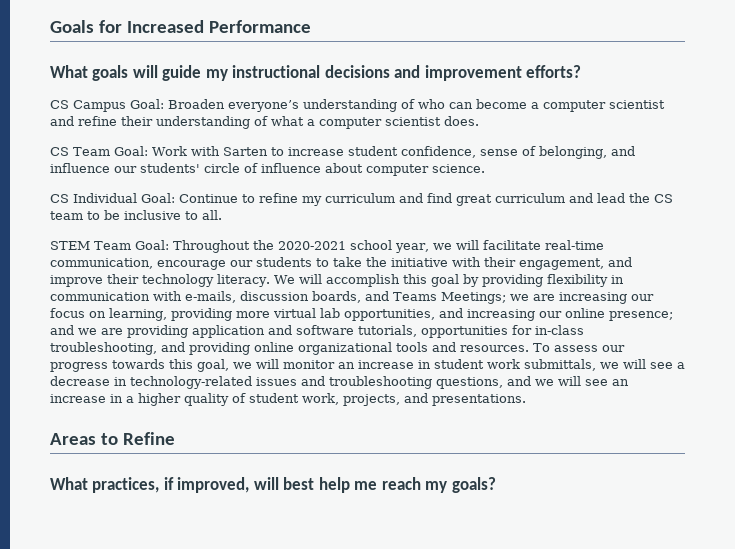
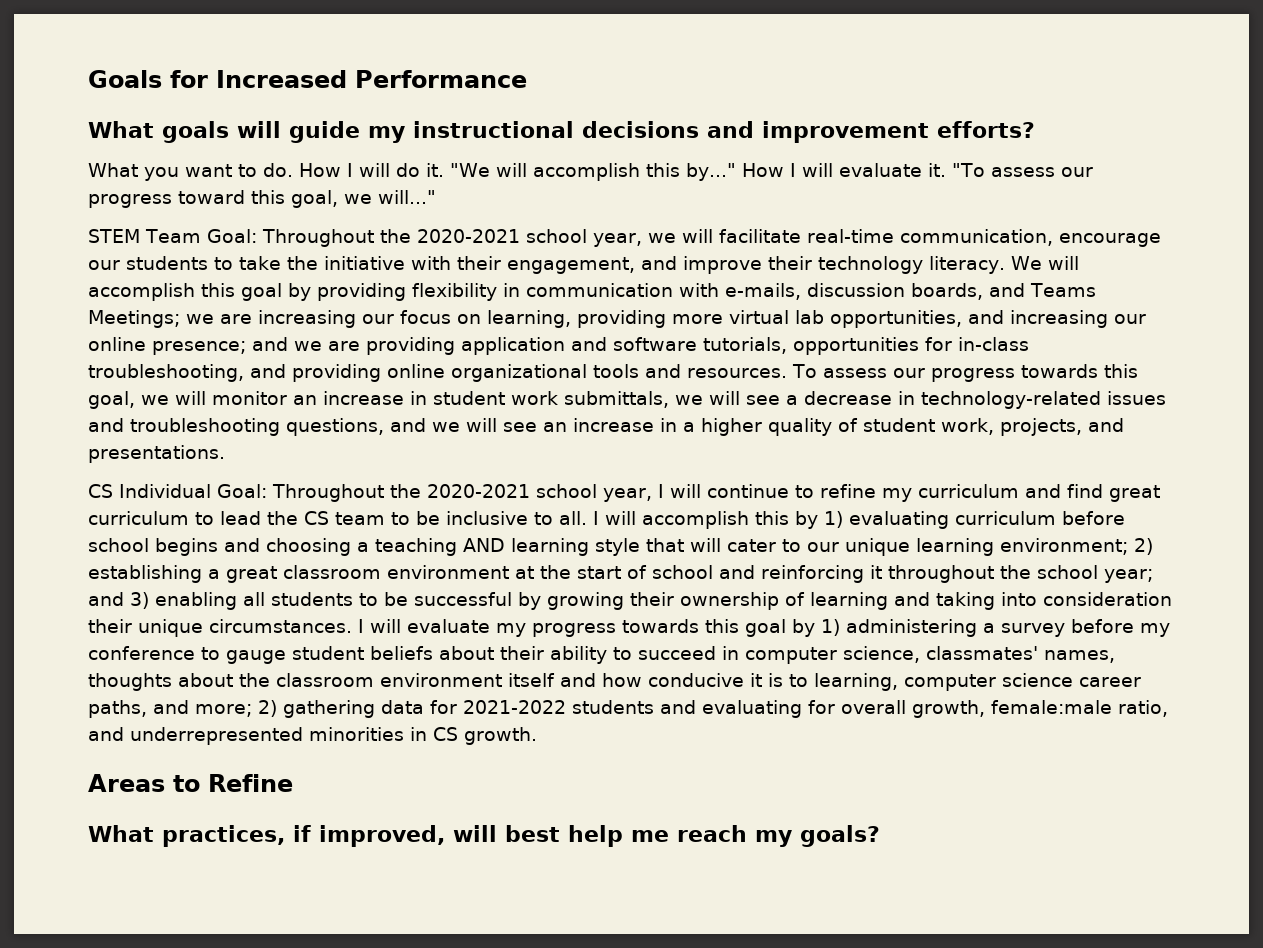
[50,99,665,112] [50,116,479,129] [50,146,635,159] [50,163,485,176] [50,193,673,206] [50,210,222,220] CS Campus Goal: Broaden everyone’s understanding of who can become a computer scientist and refine their understanding of what a computer scientist does. // CS Team Goal: Work with Sarten to increase student confidence, sense of belonging, and influence our students' circle of influence about computer science. // CS Individual Goal: Continue to refine my curriculum and find great curriculum and lead the CS team to be inclusive to all. -> [88,163,1093,181] [88,190,436,208] What you want to do. How I will do it. "We will accomplish this by..." How I will evaluate it. "To assess our progress toward this goal, we will..."
(526, 400) none -> [88,484,1160,502] [88,511,1125,529] [88,538,1153,556] [88,565,1153,583] [88,592,1172,610] [88,619,1170,637] [88,646,1115,664] [88,673,1141,691] [88,700,1168,718] [88,727,537,745] // CS Individual Goal: Throughout the 2020-2021 school year, I will continue to refine my curriculum and find great curriculum to lead the CS team to be inclusive to all. I will accomplish this by 1) evaluating curriculum before school begins and choosing a teaching AND learning style that will cater to our unique learning environment; 2) establishing a great classroom environment at the start of school and reinforcing it throughout the school year; and 3) enabling all students to be successful by growing their ownership of learning and taking into consideration their unique circumstances. I will evaluate my progress towards this goal by 1) administering a survey before my conference to gauge student beliefs about their ability to succeed in computer science, classmates' names, thoughts about the classroom environment itself and how conducive it is to learning, computer science career paths, and more; 2) gathering data for 2021-2022 students and evaluating for overall growth, female:male ratio, and underrepresented minorities in CS growth.

